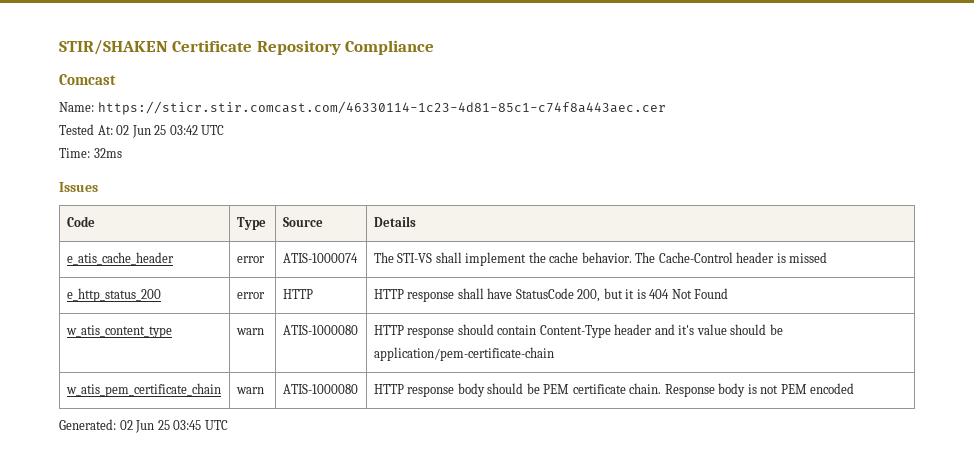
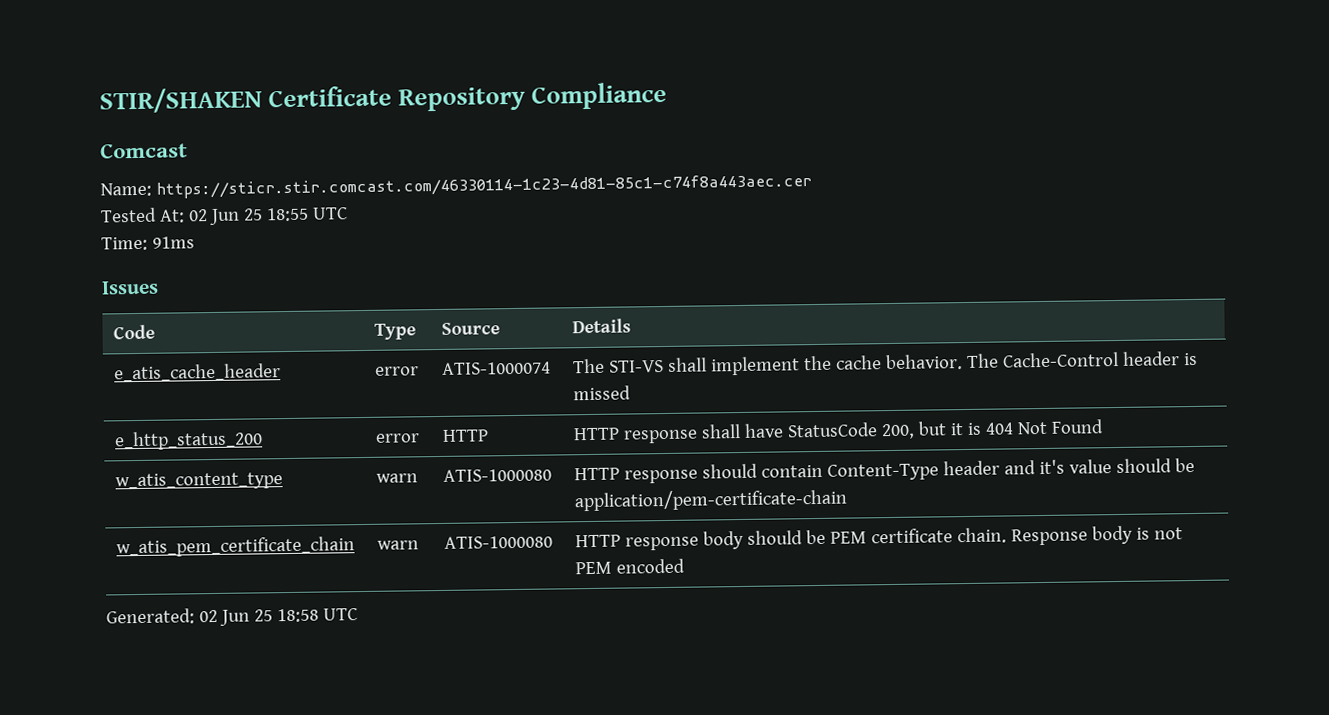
[169,125,198,135] 03:42 -> [265,207,309,222] 18:55
[93,148,122,158] 32ms -> [151,236,195,249] 91ms
[173,420,202,430] 03:45 -> [276,608,319,623] 18:58

